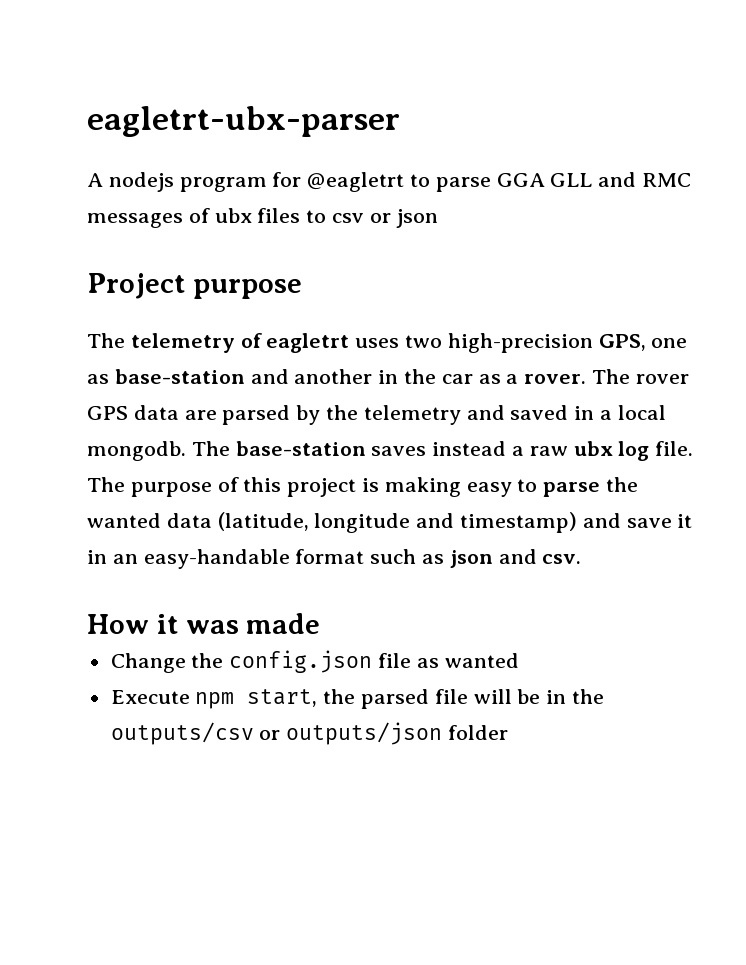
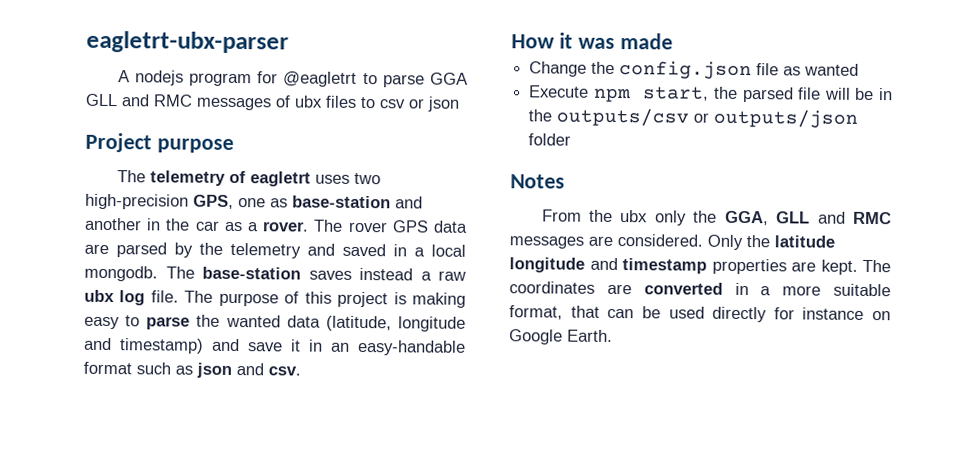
(509, 732) none -> [510,174,565,189] [541,209,892,226] [509,234,835,251] [509,257,891,275] [509,281,891,297] [509,305,891,323] [509,329,613,345] // Notes // From the ubx only the GGA, GLL and RMC messages are considered. Only the latitude longitude and timestamp properties are kept. The coordinates are converted in a more suitable format, that can be used directly for instance on Google Earth.

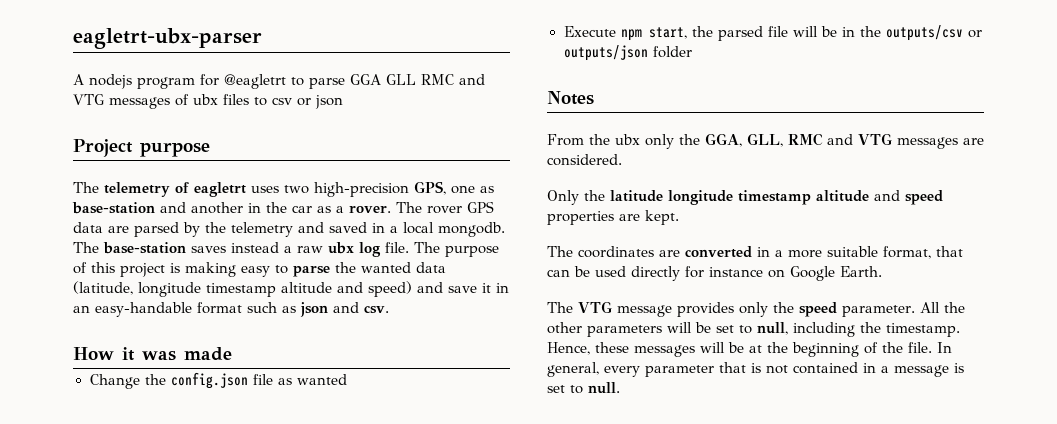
[121,94,193,107] and RMC -> [421,74,485,85] [73,94,104,105] RMC and VTG
[84,337,204,354] and timestamp) -> [206,281,412,297] timestamp altitude and speed)
[776,211,892,225] GLL and RMC -> [747,133,892,147] GLL, RMC and VTG
(703, 240) none -> (622, 160) //
[589,257,707,274] and timestamp -> [738,190,943,205] timestamp altitude and speed
(858, 267) none -> (679, 217) //
(613, 335) none -> [547,301,965,317] [547,322,960,337] [547,342,952,357] [547,362,964,377] [547,382,620,394] // The VTG message provides only the speed parameter. All the other parameters will be set to null, including the timestamp. Hence, these messages will be at the beginning of the file. In general, every parameter that is not contained in a message is set to null.

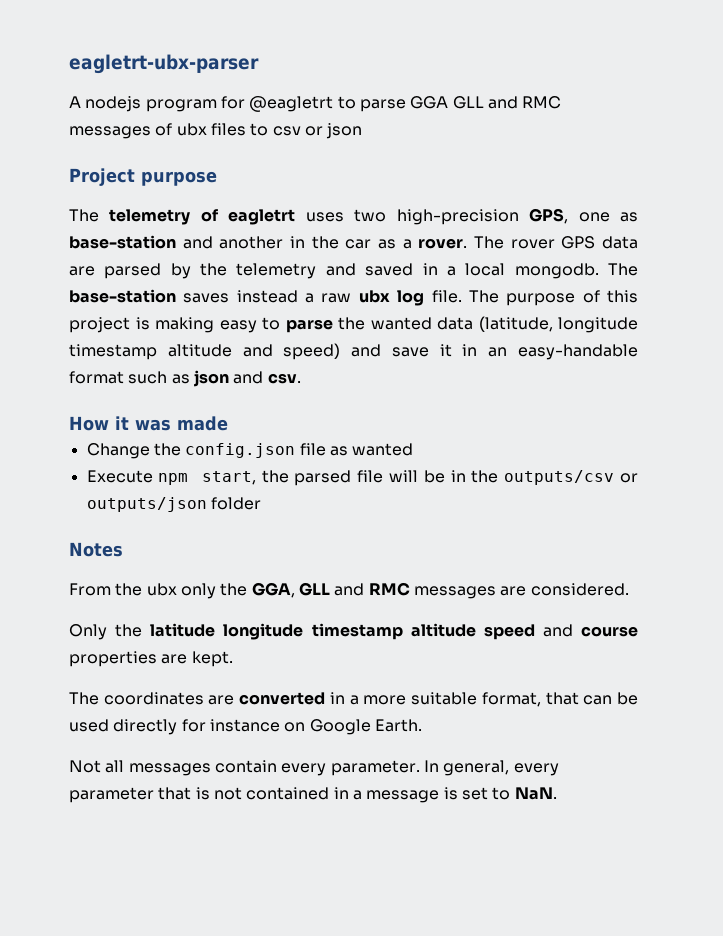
[421,74,485,85] [73,94,104,105] RMC and VTG -> [487,96,562,109] and RMC
[747,133,892,147] GLL, RMC and VTG -> [298,582,410,596] GLL and RMC
[874,190,943,205] and speed -> [483,624,638,640] speed and course
[547,301,965,317] [547,322,960,337] [547,342,932,357] The VTG message provides only the speed parameter. All the other parameters will be set to null, including the timestamp. Hence, these messages will be at the beginning of the file. -> [69,760,420,776] Not all messages contain every parameter.
[588,382,620,394] null. -> [514,787,557,800] NaN.

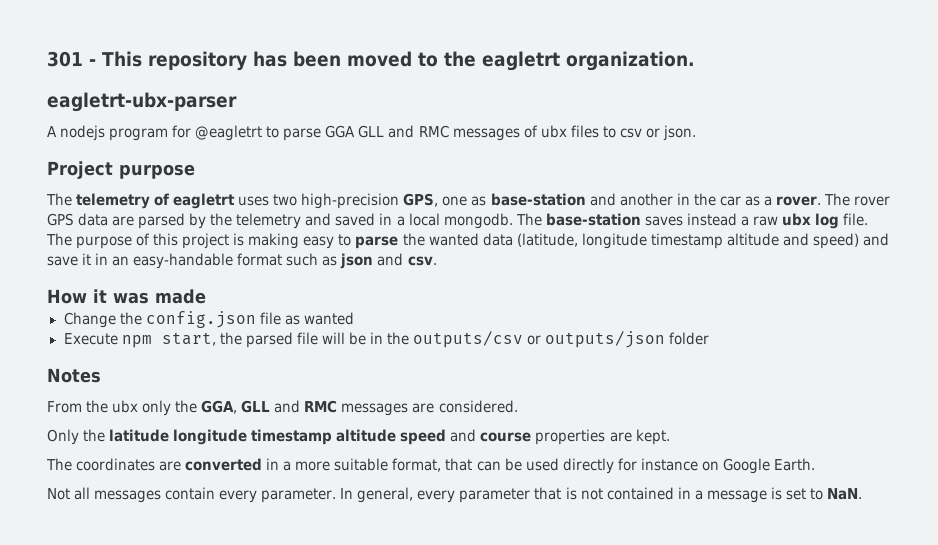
(69, 64) none -> [47,51,695,71] 301 - This repository has been moved to the eagletrt organization. //
[326,123,363,139] json -> [662,125,696,141] json.

